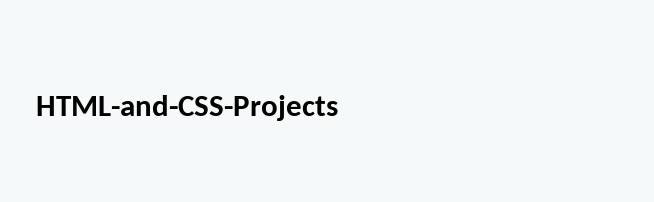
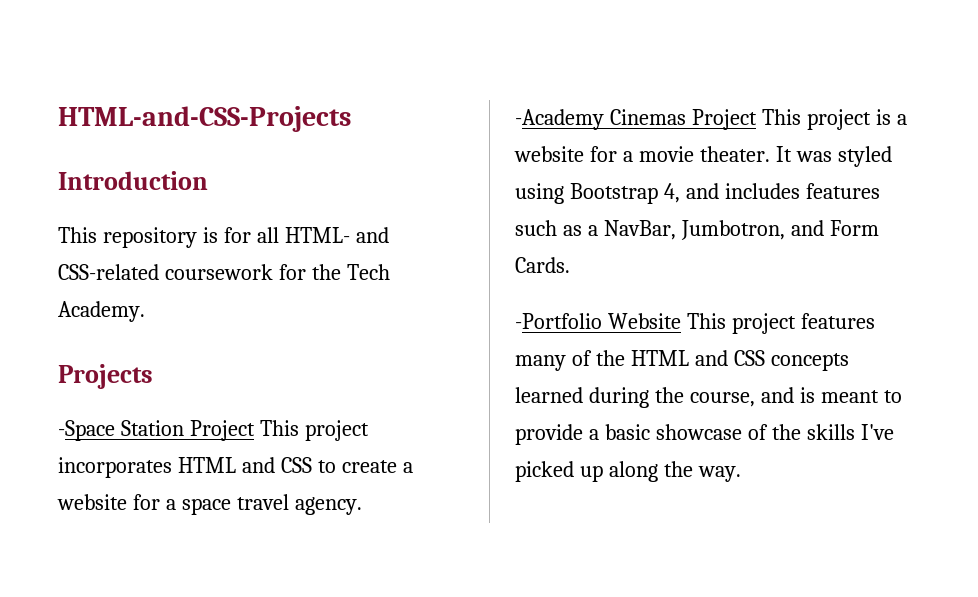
(338, 108) none -> [58,171,208,190] [58,227,389,248] [58,264,390,280] [58,301,145,322] [58,364,153,389] [58,420,369,441] [58,457,413,478] [57,494,362,515] [515,109,907,130] [514,146,892,167] [515,183,880,204] [515,220,879,240] [515,257,570,273] [515,313,875,334] [515,350,849,371] [515,387,902,408] [515,424,894,445] [515,461,741,482] // Introduction // This repository is for all HTML- and CSS-related coursework for the Tech Academy. // Projects // -Space Station Project This project incorporates HTML and CSS to create a website for a space travel agency. // -Academy Cinemas Project This project is a website for a movie theater. It was styled using Bootstrap 4, and includes features such as a NavBar, Jumbotron, and Form Cards. // -Portfolio Website This project features many of the HTML and CSS concepts learned during the course, and is meant to provide a basic showcase of the skills I've picked up along the way.

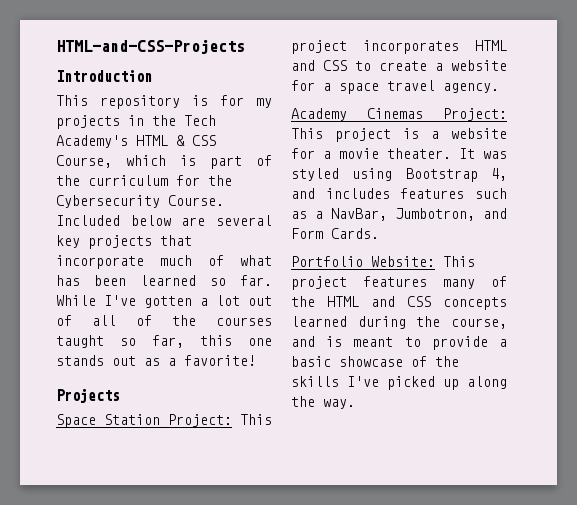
[256,227,389,243] [58,264,390,280] [58,301,145,322] [58,364,153,389] [58,420,255,441] all HTML- and CSS-related coursework for the Tech Academy. // Projects // -Space Station Project -> [256,98,272,108] [56,115,216,129] [56,135,216,148] [56,155,272,169] [56,175,232,186] [56,195,224,208] [56,215,272,226] [56,235,192,249] [56,255,272,269] [56,275,272,286] [56,295,272,308] [56,315,272,326] [56,335,272,348] [56,355,256,366] [56,388,120,403] [56,414,232,428] my projects in the Tech Academy's HTML & CSS Course, which is part of the curriculum for the Cybersecurity Course. Included below are several key projects that incorporate much of what has been learned so far. While I've gotten a lot out of all of the courses taught so far, this one stands out as a favorite! // Projects // Space Station Project:
[515,109,757,130] -Academy Cinemas Project -> [291,108,507,121] Academy Cinemas Project:
[515,313,681,329] -Portfolio Website -> [291,256,435,267] Portfolio Website:

